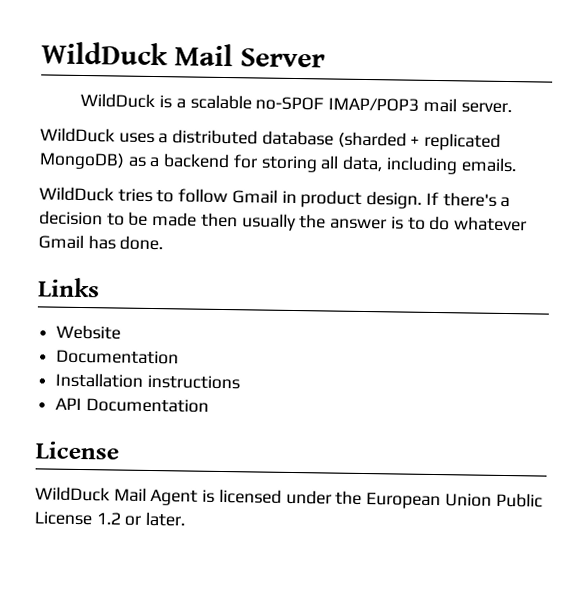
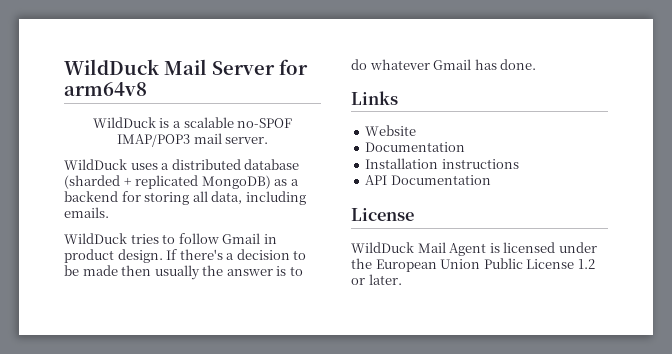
(325, 58) none -> [279,59,308,75] [64,82,147,96] for arm64v8

